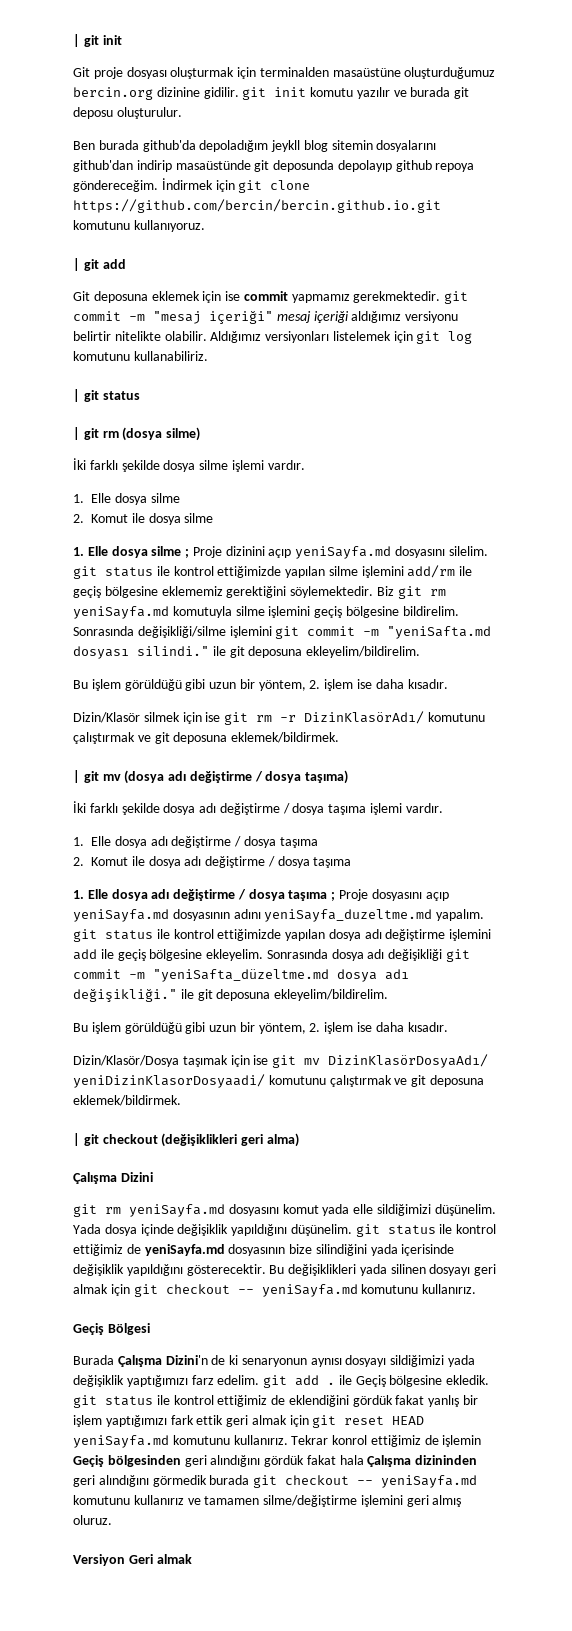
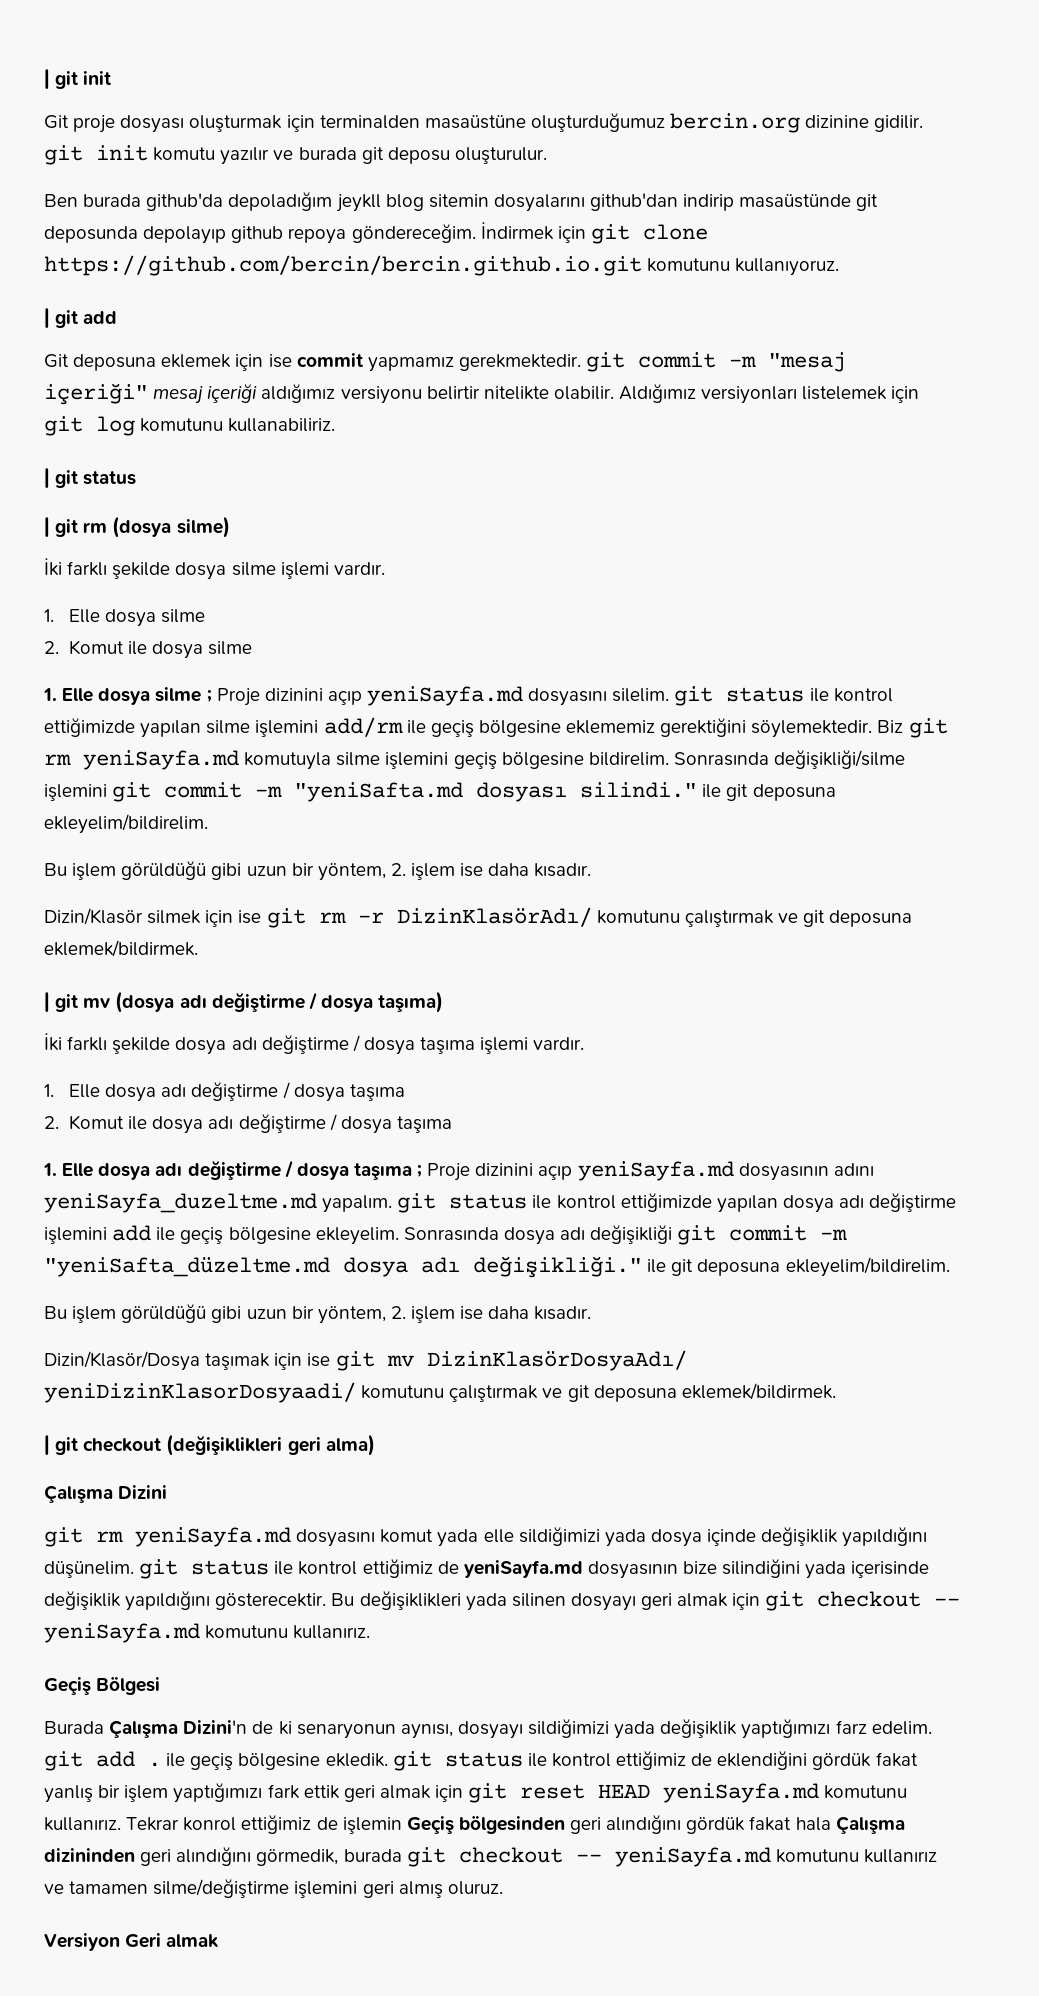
[371,889,422,901] dosyasını -> [475,1163,534,1176] dizinini
[434,1204,496,1216] [73,1224,101,1234] düşünelim. Yada -> [604,1529,646,1547] yada
[310,1358,342,1367] aynısı -> [400,1724,453,1739] aynısı,
[355,1375,386,1387] Geçiş -> [190,1753,234,1770] geçiş
[152,1475,207,1487] görmedik -> [256,1849,339,1866] görmedik,

